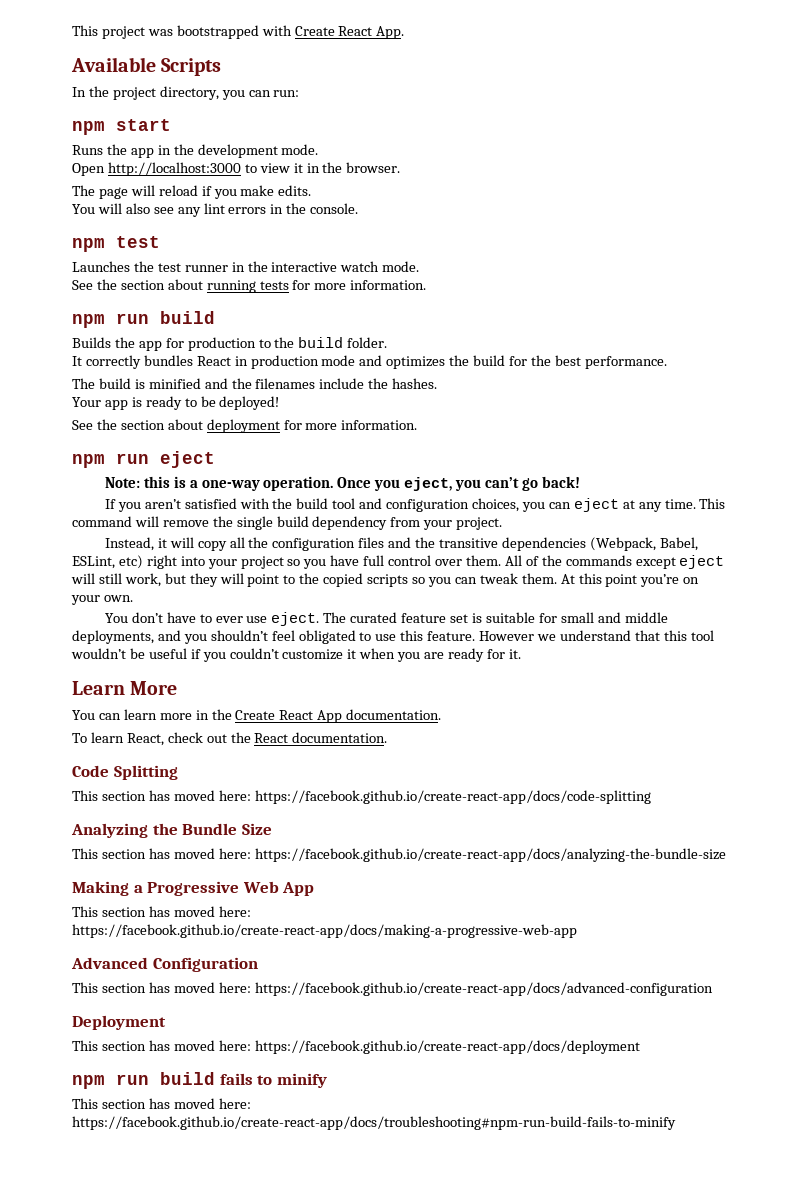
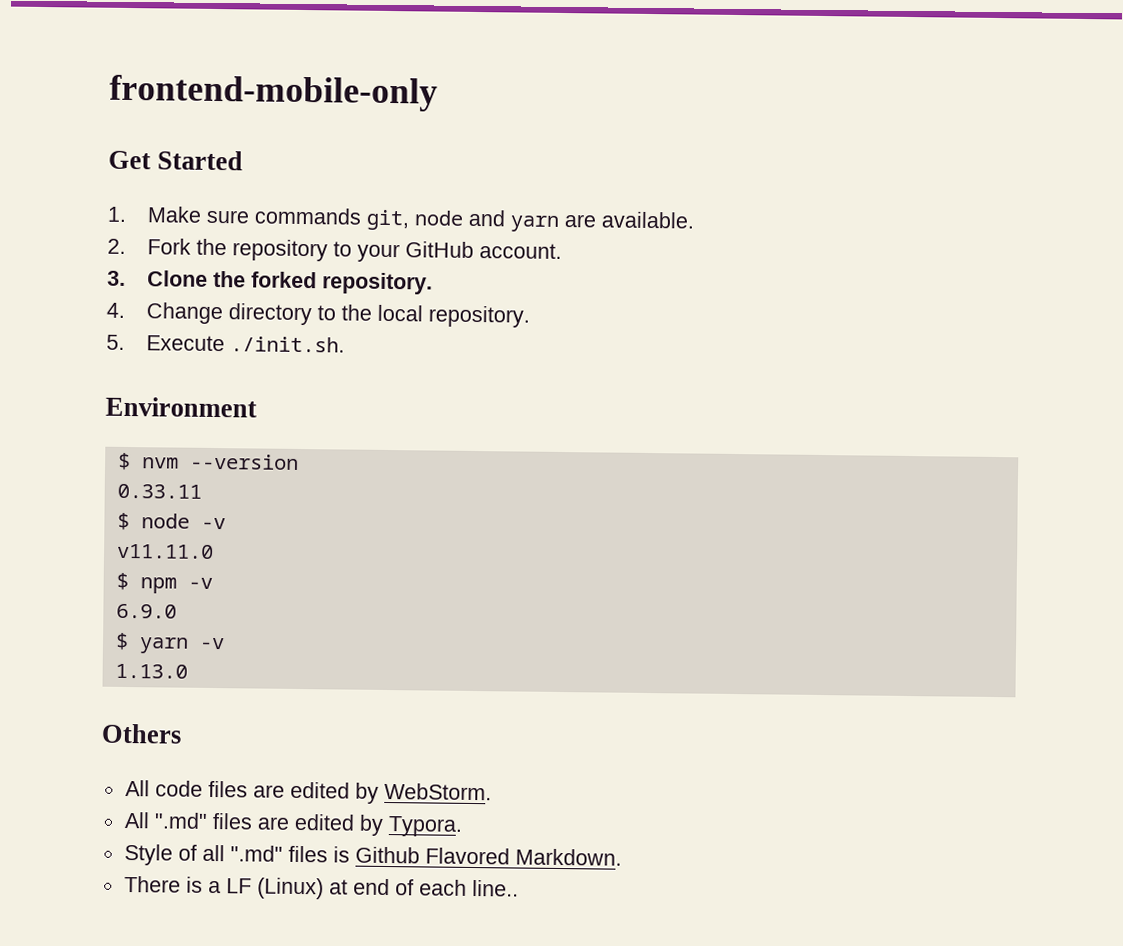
[72,25,405,39] [71,57,222,76] [72,86,300,100] [72,119,171,135] [72,144,319,158] [72,162,401,176] [72,185,312,199] [72,203,359,217] [72,236,160,252] [72,261,420,272] [72,279,427,293] [72,311,215,328] [72,337,388,351] [72,355,667,369] [72,378,438,389] [72,396,280,410] [72,419,418,433] [72,451,215,468] [104,476,580,491] [104,498,726,512] [72,516,503,530] [104,537,698,551] [72,555,725,569] [71,573,700,587] [71,595,133,605] [104,612,668,626] [72,630,714,644] [71,648,521,662] [72,681,178,695] [72,709,442,723] [72,732,388,746] [72,765,178,780] [72,790,651,804] [71,823,272,838] [72,848,726,862] [72,881,315,896] [72,906,251,917] [72,924,577,938] [71,957,258,972] [72,982,713,996] [72,1015,166,1030] [72,1040,640,1054] [72,1072,327,1089] [72,1098,251,1109] [72,1116,676,1130] This project was bootstrapped with Create React App. // Available Scripts // In the project directory, you can run: // npm start // Runs the app in the development mode. // Open http://localhost:3000 to view it in the browser. // The page will reload if you make edits. // You will also see any lint errors in the console. // npm test // Launches the test runner in the interactive watch mode. // See the section about running tests for more information. // npm run build // Builds the app for production to the build folder. // It correctly bundles React in production mode and optimizes the build for the best performance. // The build is minified and the filenames include the hashes. // Your app is ready to be deployed! // See the section about deployment for more information. // npm run eject // Note: this is a one-way operation. Once you eject, you can’t go back! // If you aren’t satisfied with the build tool and configuration choices, you can eject at any time. This command will remove the single build dependency from your project. // Instead, it will copy all the configuration files and the transitive dependencies (Webpack, Babel, ESLint, etc) right into your project so you have full control over them. All of the commands except eject will still work, but they will point to the copied scripts so you can tweak them. At this point you’re on your own. // You don’t have to ever use eject. The curated feature set is suitable for small and middle deployments, and you shouldn’t feel obligated to use this feature. However we understand that this tool wouldn’t be useful if you couldn’t customize it when you are ready for it. // Learn More // You can learn more in the Create React App documentation. // To learn React, check out the React documentation. // Code Splitting // This section has moved here: https://facebook.github.io/create-react-app/docs/code-splitting // Analyzing the Bundle Size // This section has moved here: https://facebook.github.io/create-react-app/docs/analyzing-the-bundle-size // Making a Progressive Web App // This section has moved here: https://facebook.github.io/create-react-app/docs/making-a-progressive-web-app // Advanced Configuration // This section has moved here: https://facebook.github.io/create-react-app/docs/advanced-configuration // Deployment // This section has moved here: https://facebook.github.io/create-react-app/docs/deployment // npm run build fails to minify // This section has moved here: https://facebook.github.io/create-react-app/docs/troubleshooting#npm-run-build-fails-to-minify -> [109,74,438,112] [108,150,244,171] [107,206,696,232] [107,238,563,263] [107,270,434,295] [106,302,531,328] [106,334,346,353] [105,396,257,418] [117,452,299,471] [116,483,202,499] [116,512,226,531] [115,543,214,559] [115,572,213,594] [115,603,177,619] [114,632,225,654] [114,663,188,679] [101,723,182,744] [124,779,492,804] [123,811,463,837] [123,843,622,866] [123,875,519,900] frontend-mobile-only // Get Started // 1. Make sure commands git, node and yarn are available. // 2. Fork the repository to your GitHub account. // 3. Clone the forked repository. // 4. Change directory to the local repository. // 5. Execute ./init.sh. // Environment // $ nvm --version // 0.33.11 // $ node -v // v11.11.0 // $ npm -v // 6.9.0 // $ yarn -v // 1.13.0 // Others // All code files are edited by WebStorm. // All ".md" files are edited by Typora. // Style of all ".md" files is Github Flavored Markdown. // There is a LF (Linux) at end of each line..

